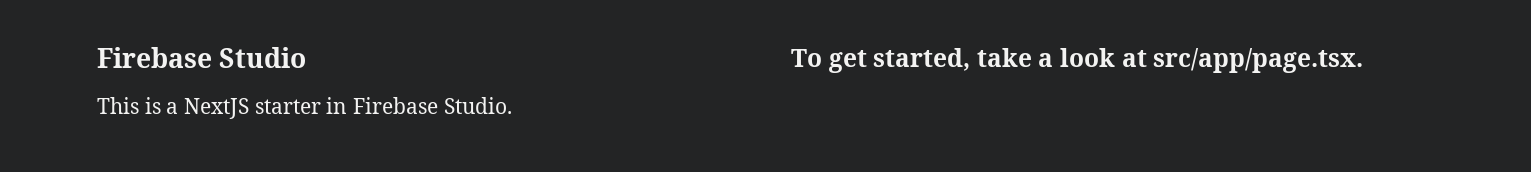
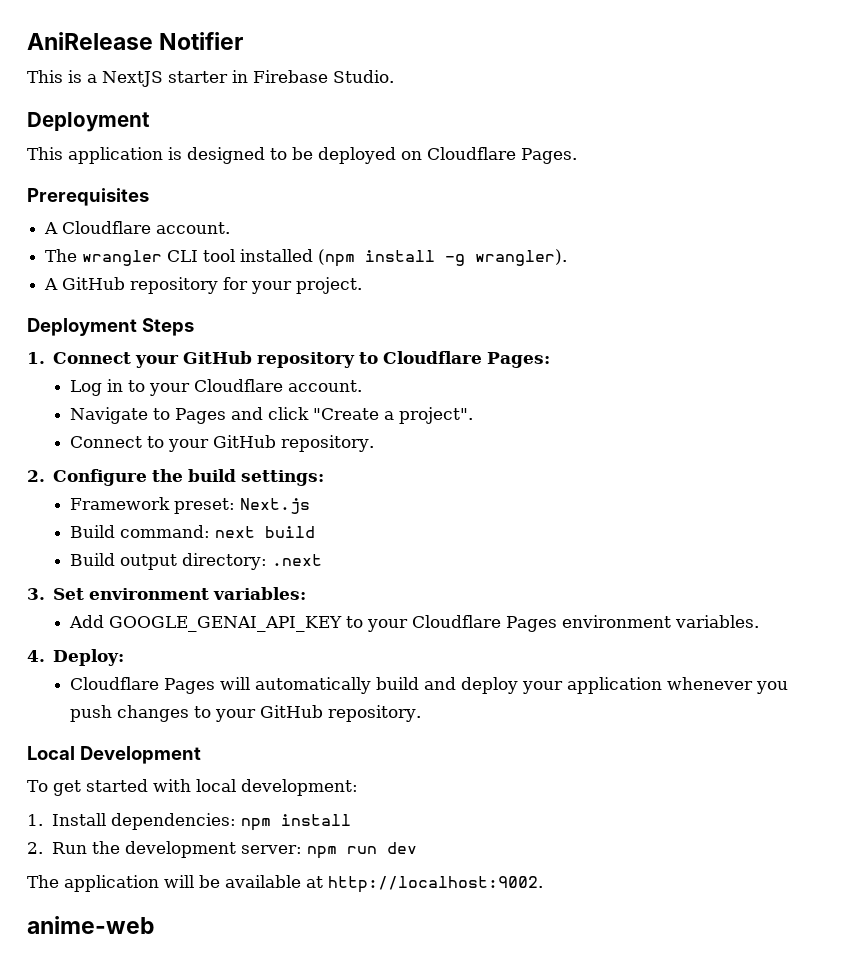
[97,47,307,68] Firebase Studio -> [27,32,244,50] AniRelease Notifier
[791,48,1364,73] To get started, take a look at src/app/page.tsx. -> [27,112,150,132] [27,147,577,164] [27,188,149,206] [44,221,231,234] [45,249,568,267] [44,277,363,294] [27,318,194,336] [27,351,551,368] [69,379,362,396] [69,407,473,424] [69,435,374,452] [27,469,325,486] [69,497,310,514] [69,525,315,538] [69,553,322,570] [27,587,307,600] [68,615,759,632] [27,649,125,666] [69,677,788,694] [69,705,421,722] [27,746,201,764] [27,779,358,796] [27,813,351,831] [27,841,417,859] [27,875,543,893] [27,916,155,934] Deployment // This application is designed to be deployed on Cloudflare Pages. // Prerequisites // A Cloudflare account. // The wrangler CLI tool installed (npm install -g wrangler). // A GitHub repository for your project. // Deployment Steps // 1. Connect your GitHub repository to Cloudflare Pages: // Log in to your Cloudflare account. // Navigate to Pages and click "Create a project". // Connect to your GitHub repository. // 2. Configure the build settings: // Framework preset: Next.js // Build command: next build // Build output directory: .next // 3. Set environment variables: // Add GOOGLE_GENAI_API_KEY to your Cloudflare Pages environment variables. // 4. Deploy: // Cloudflare Pages will automatically build and deploy your application whenever you push changes to your GitHub repository. // Local Development // To get started with local development: // 1. Install dependencies: npm install // 2. Run the development server: npm run dev // The application will be available at http://localhost:9002. // anime-web

